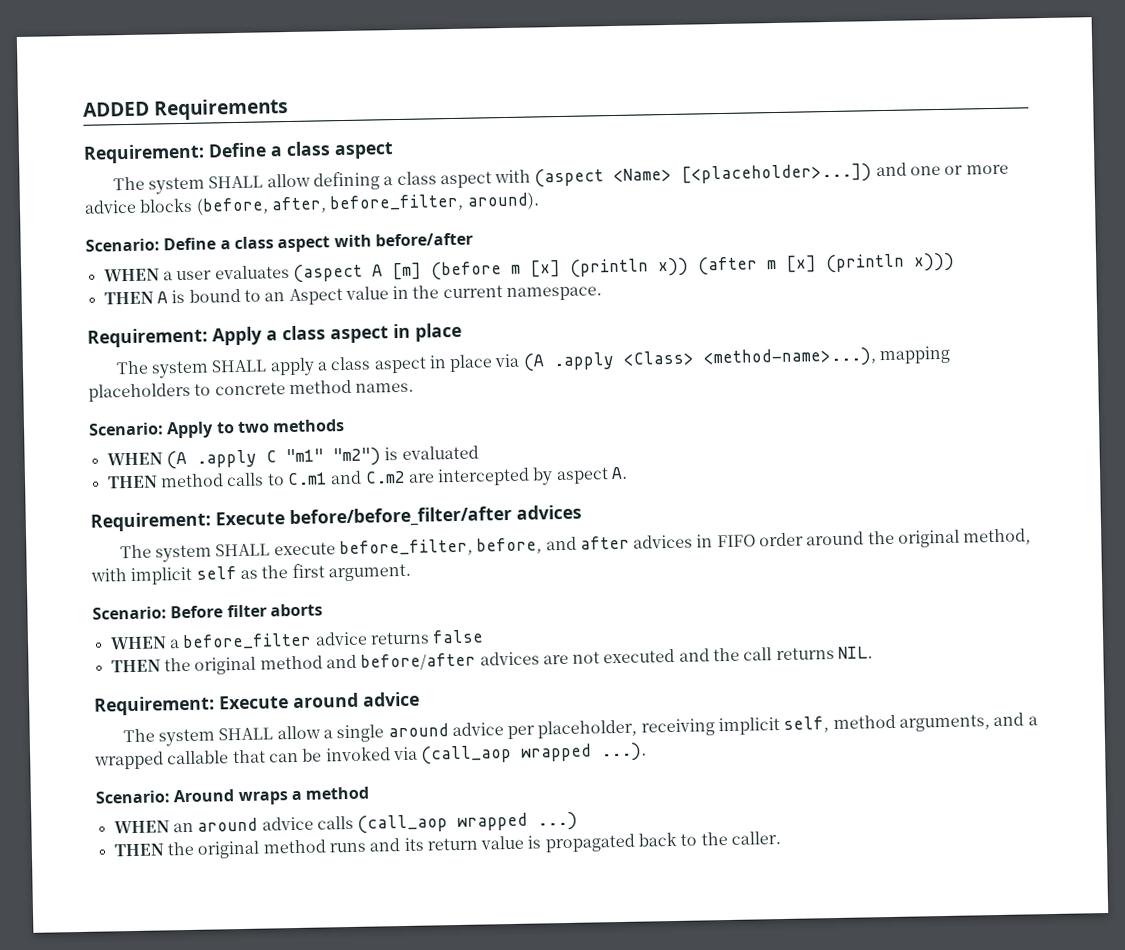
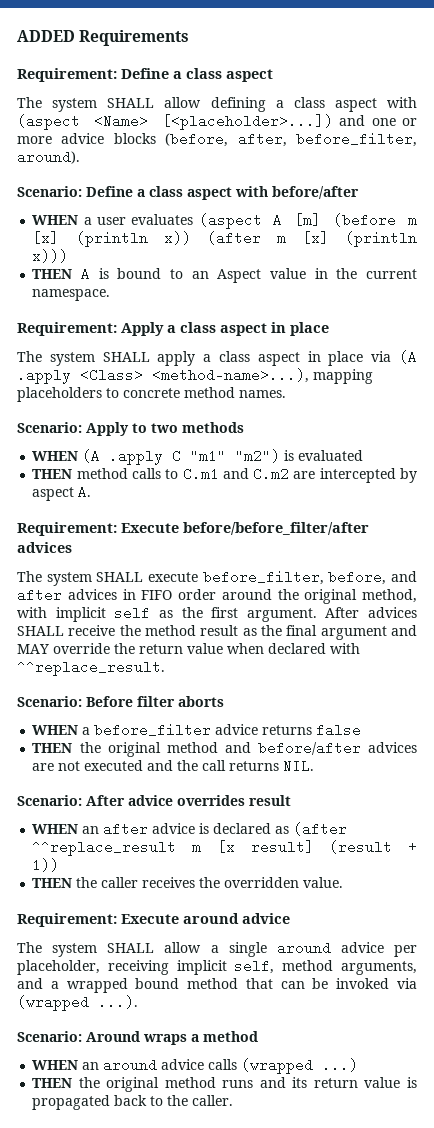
(411, 572) none -> [325,607,417,618] [17,625,417,640] [17,643,360,654] [17,660,165,676] After advices SHALL receive the method result as the final argument and MAY override the return value when declared with ^^replace_result.
(874, 652) none -> [17,795,291,806] [32,822,348,836] [32,840,418,856] [32,858,60,872] [32,877,344,888] // Scenario: After advice overrides result // WHEN an after advice is declared as (after ^^replace_result m [x result] (result + 1)) // THEN the caller receives the overridden value.
[167,750,230,765] callable -> [135,978,239,989] bound method
[421,743,593,765] (call_aop wrapped -> [17,995,89,1011] (wrapped
[357,812,529,834] (call_aop wrapped -> [241,1058,314,1074] (wrapped

